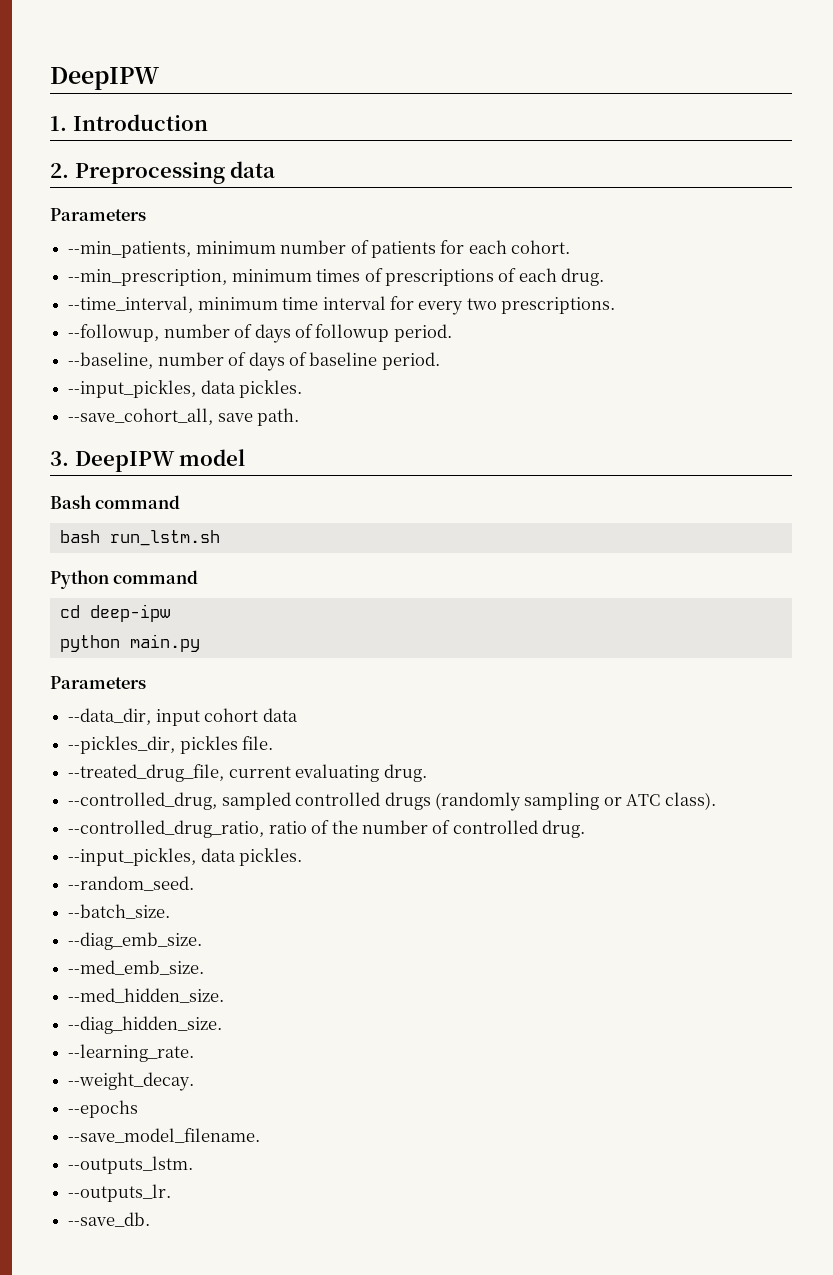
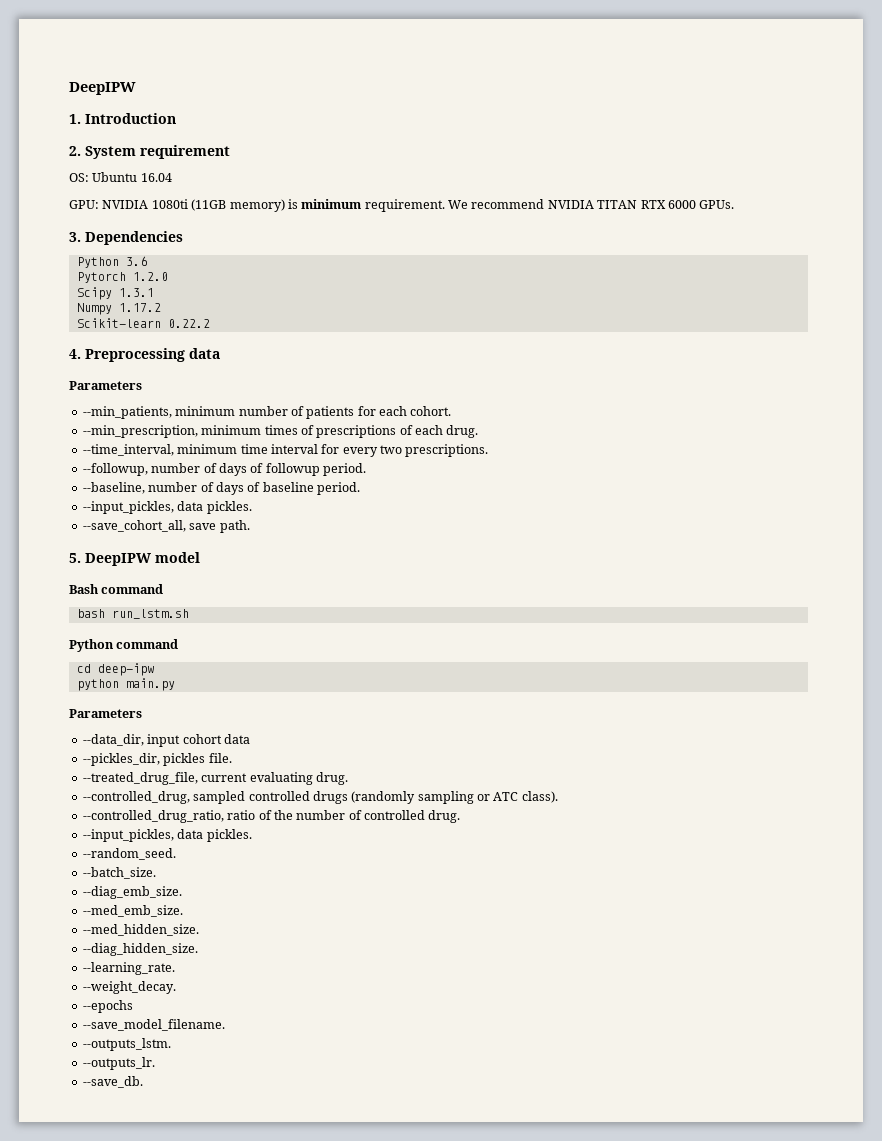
(69, 170) none -> [85,145,230,159] [69,172,172,182] [69,199,735,212] [69,231,183,245] [76,256,147,268] [76,272,168,283] [76,287,154,300] [76,303,161,315] [76,318,210,328] [69,349,81,359] System requirement // OS: Ubuntu 16.04 // GPU: NVIDIA 1080ti (11GB memory) is minimum requirement. We recommend NVIDIA TITAN RTX 6000 GPUs. // 3. Dependencies // Python 3.6 // Pytorch 1.2.0 // Scipy 1.3.1 // Numpy 1.17.2 // Scikit-learn 0.22.2 // 4.
[50,451,69,466] 3. -> [69,553,81,563] 5.

